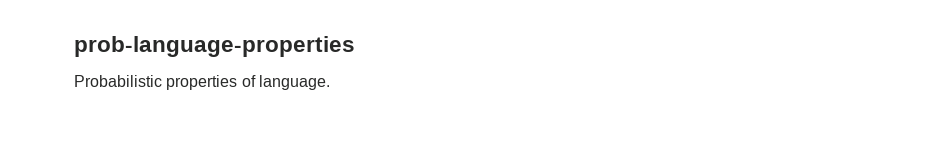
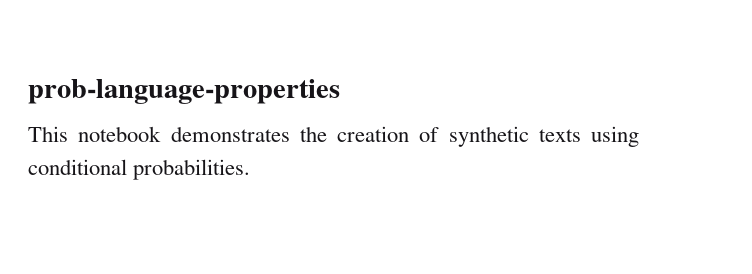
[74,75,330,90] Probabilistic properties of language. -> [28,126,639,147] [28,159,251,180] This notebook demonstrates the creation of synthetic texts using conditional probabilities.

